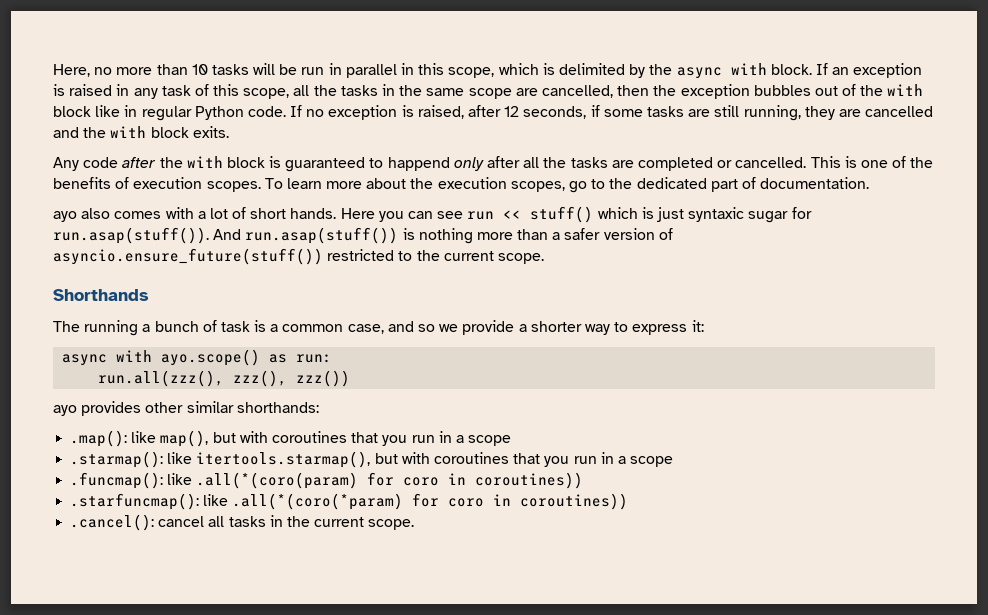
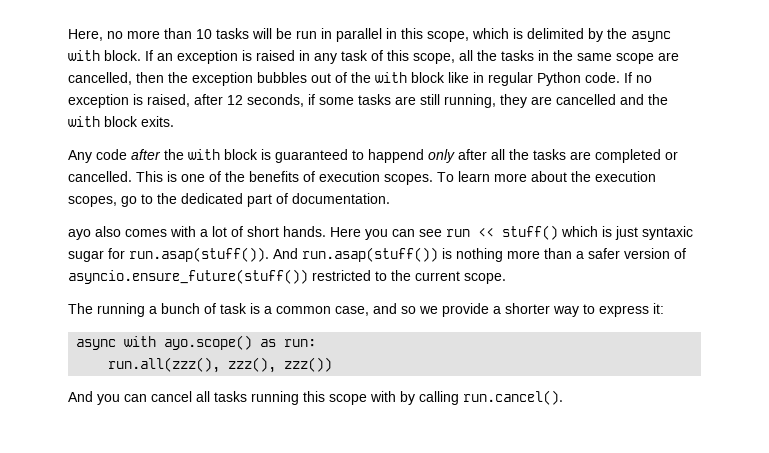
[53,289,149,301] // Shorthands -> (506, 278) none
[53,401,319,416] [70,430,512,447] [70,451,674,468] [70,472,584,489] [70,493,629,510] [70,514,415,531] ayo provides other similar shorthands: // .map(): like map(), but with coroutines that you run in a scope // .starmap(): like itertools.starmap(), but with coroutines that you run in a scope // .funcmap(): like .all(*(coro(param) for coro in coroutines)) // .starfuncmap(): like .all(*(coro(*param) for coro in coroutines)) // .cancel(): cancel all tasks in the current scope. -> [68,390,563,405] And you can cancel all tasks running this scope with by calling run.cancel().

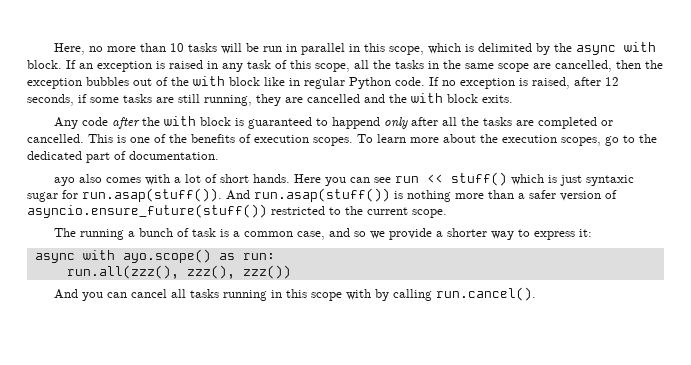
(299, 398) none -> [270,290,282,298] in

